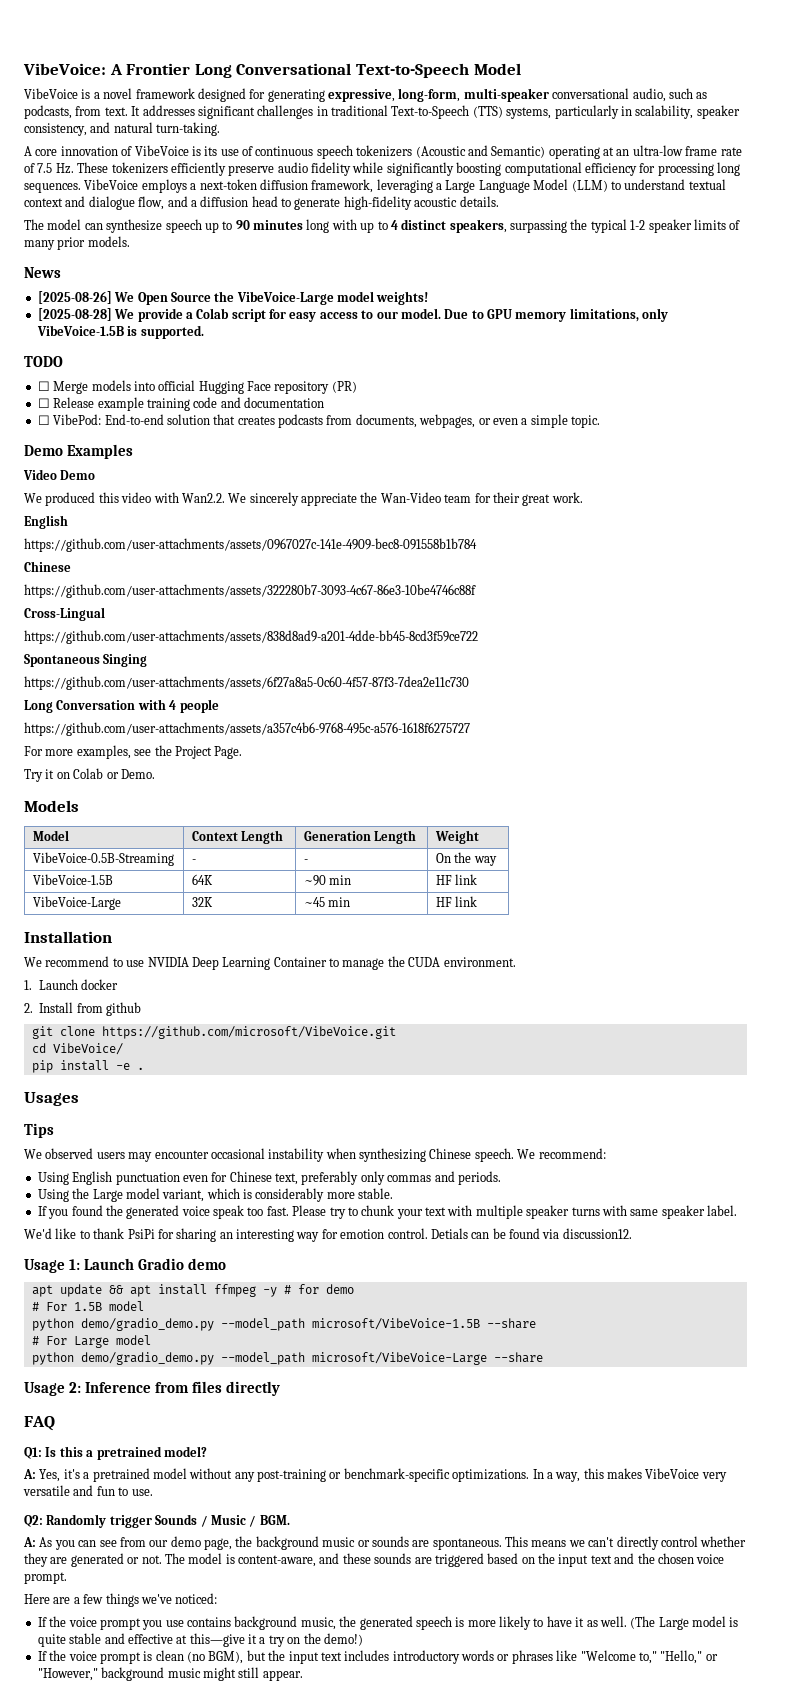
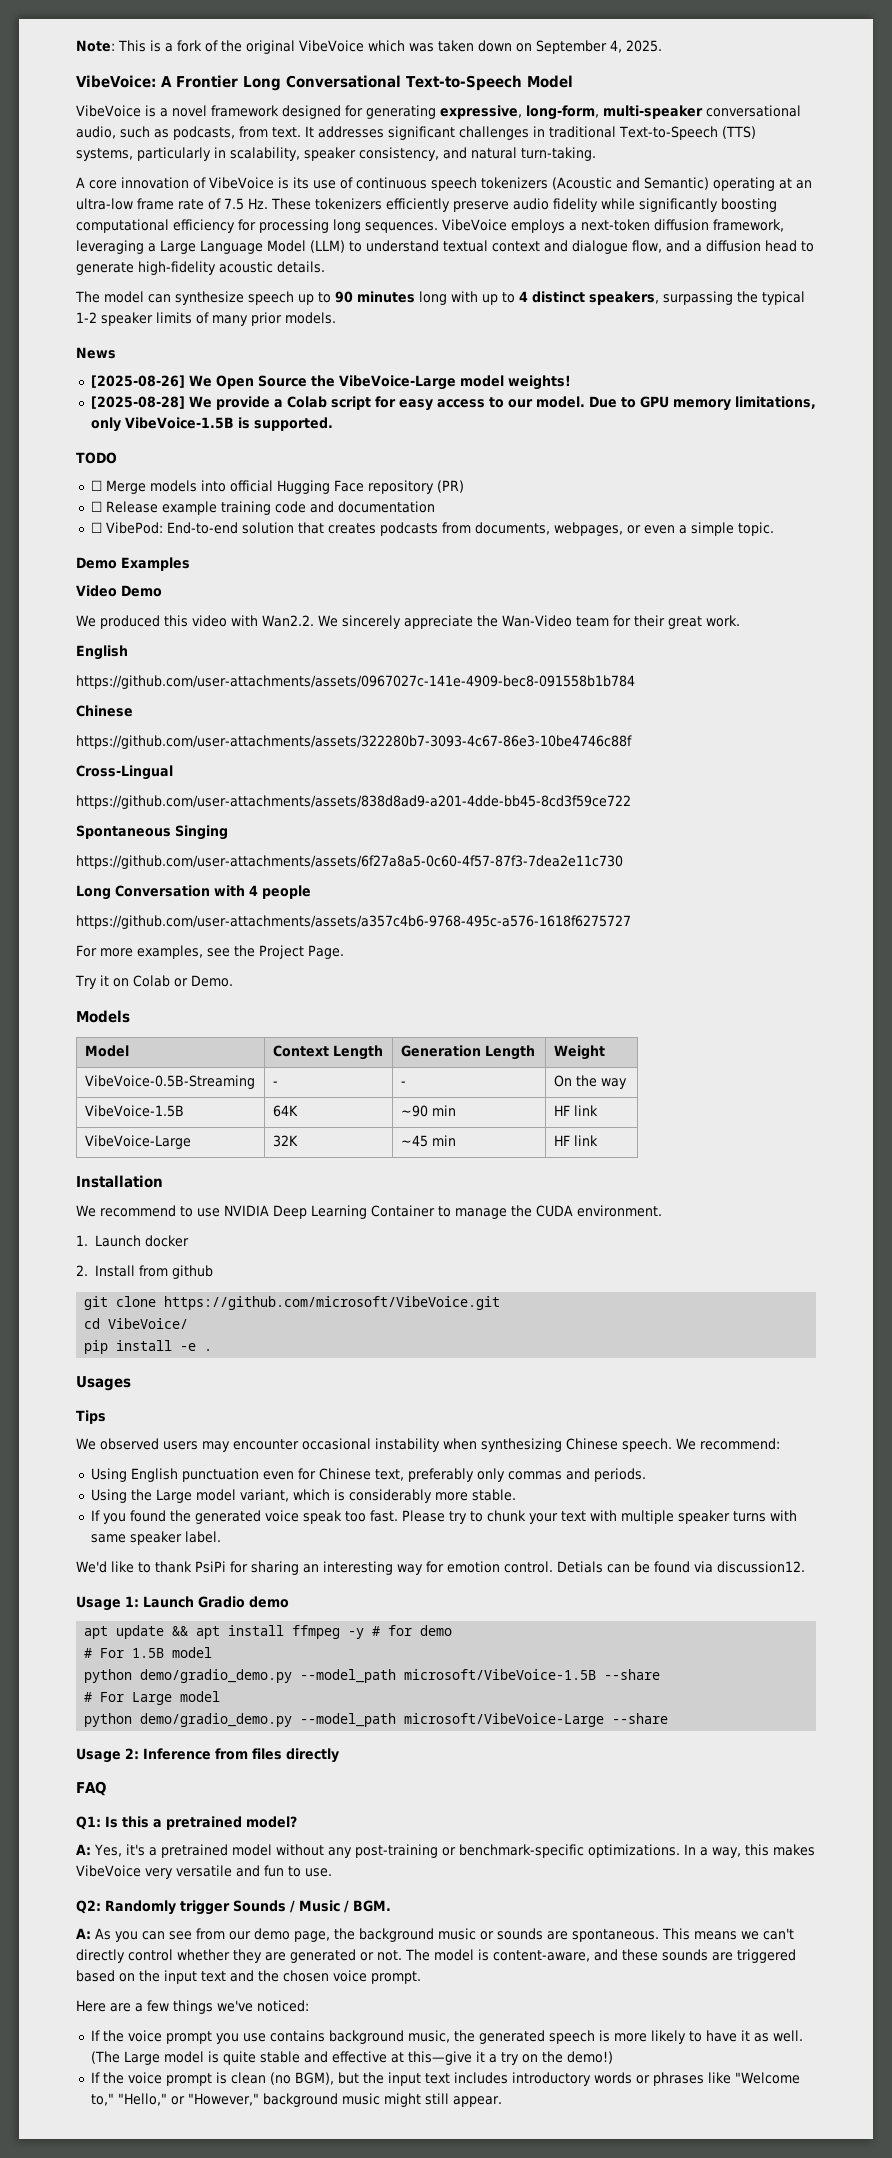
(23, 69) none -> [76,40,662,54] Note: This is a fork of the original VibeVoice which was taken down on September 4, 2025. //

